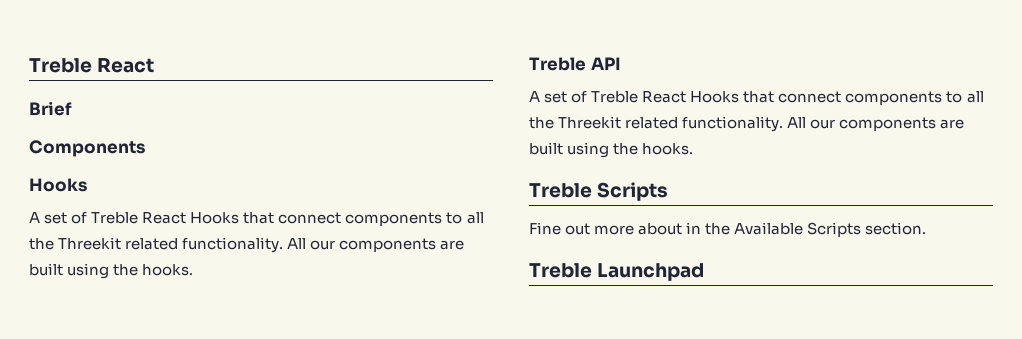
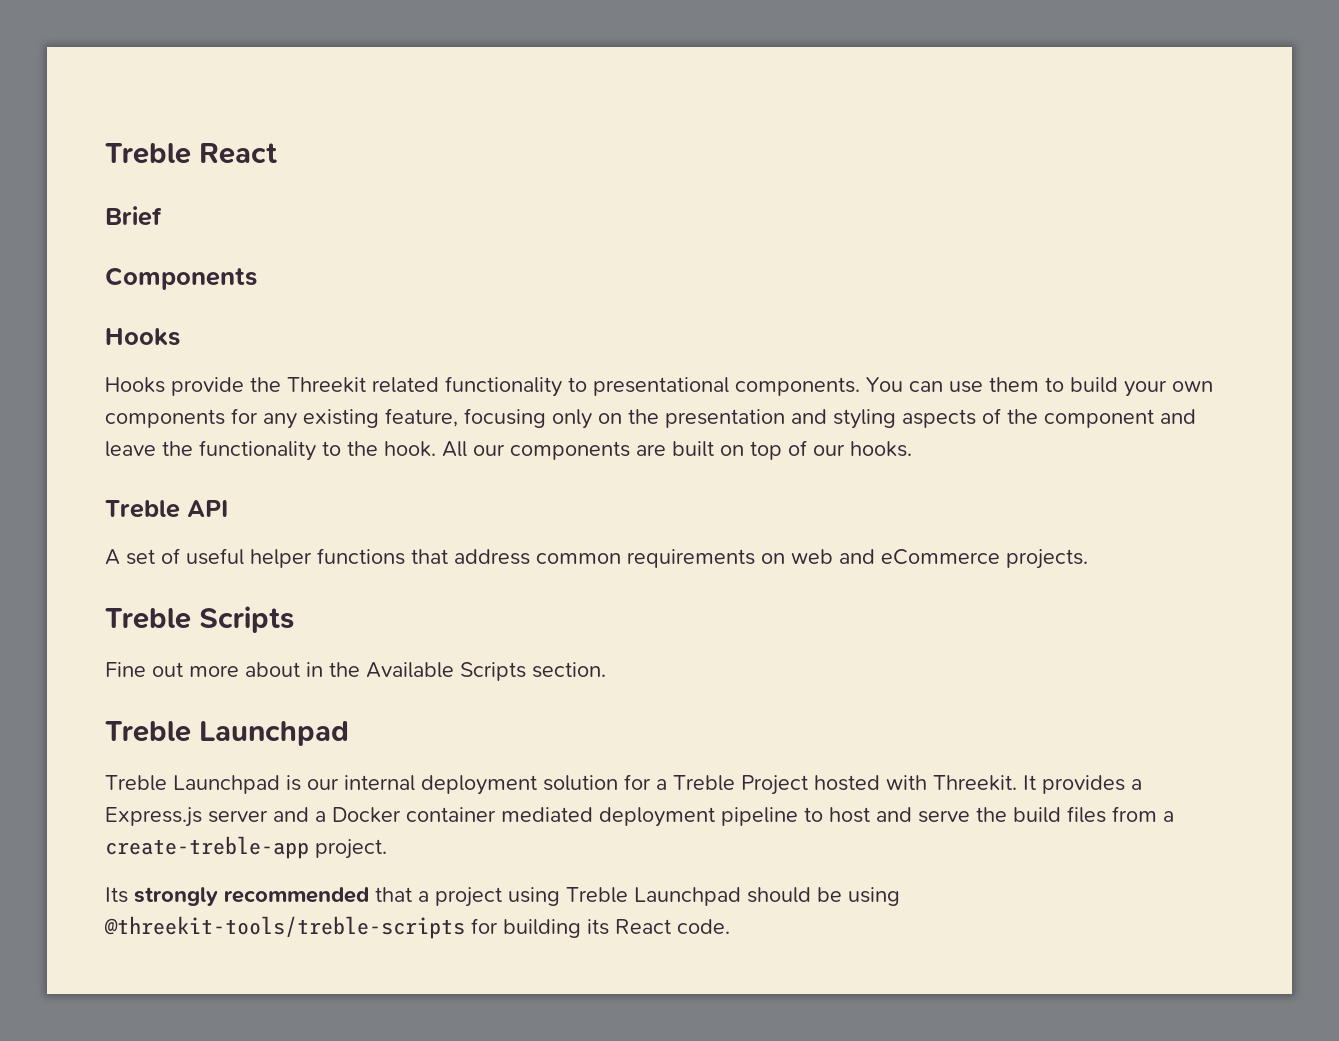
[29,212,484,226] [29,237,465,253] [29,263,139,279] A set of Treble React Hooks that connect components to all the Threekit related functionality. All our components are built using the -> [105,376,1213,397] [105,408,1196,429] [105,440,845,461] Hooks provide the Threekit related functionality to presentational components. You can use them to build your own components for any existing feature, focusing only on the presentation and styling aspects of the component and leave the functionality to the hook. All our components are built on top of our
[591,91,984,105] [529,116,965,132] [529,142,694,158] Treble React Hooks that connect components to all the Threekit related functionality. All our components are built using the hooks. -> [186,548,1088,569] useful helper functions that address common requirements on web and eCommerce projects.
(705, 272) none -> [105,774,1142,795] [105,806,1174,827] [105,836,387,859] [105,887,900,907] [104,916,730,939] // Treble Launchpad is our internal deployment solution for a Treble Project hosted with Threekit. It provides a Express.js server and a Docker container mediated deployment pipeline to host and serve the build files from a create-treble-app project. // Its strongly recommended that a project using Treble Launchpad should be using @threekit-tools/treble-scripts for building its React code.

